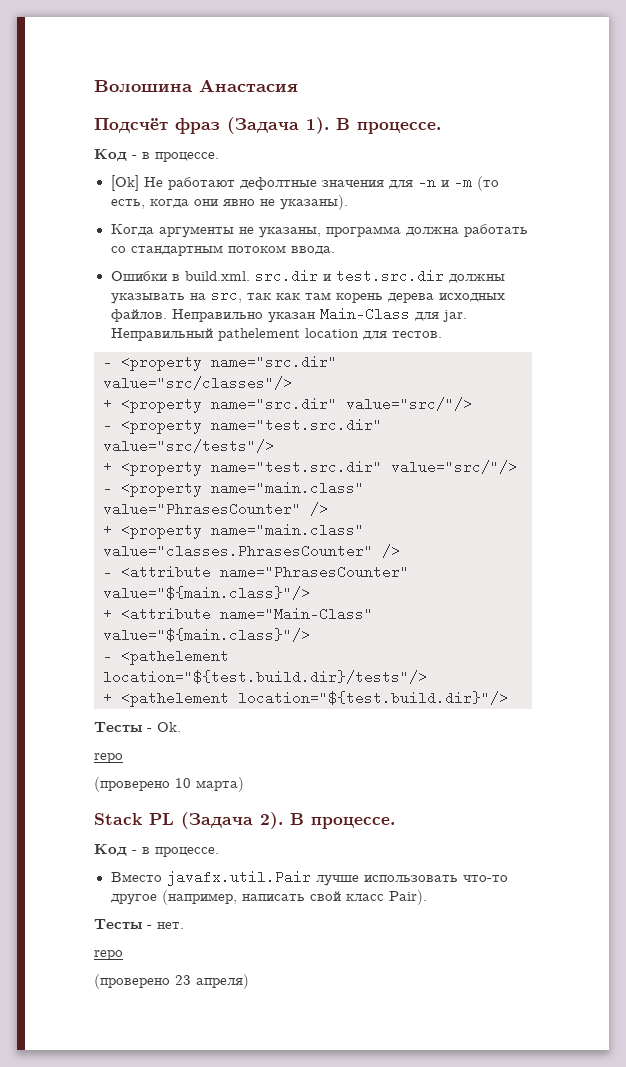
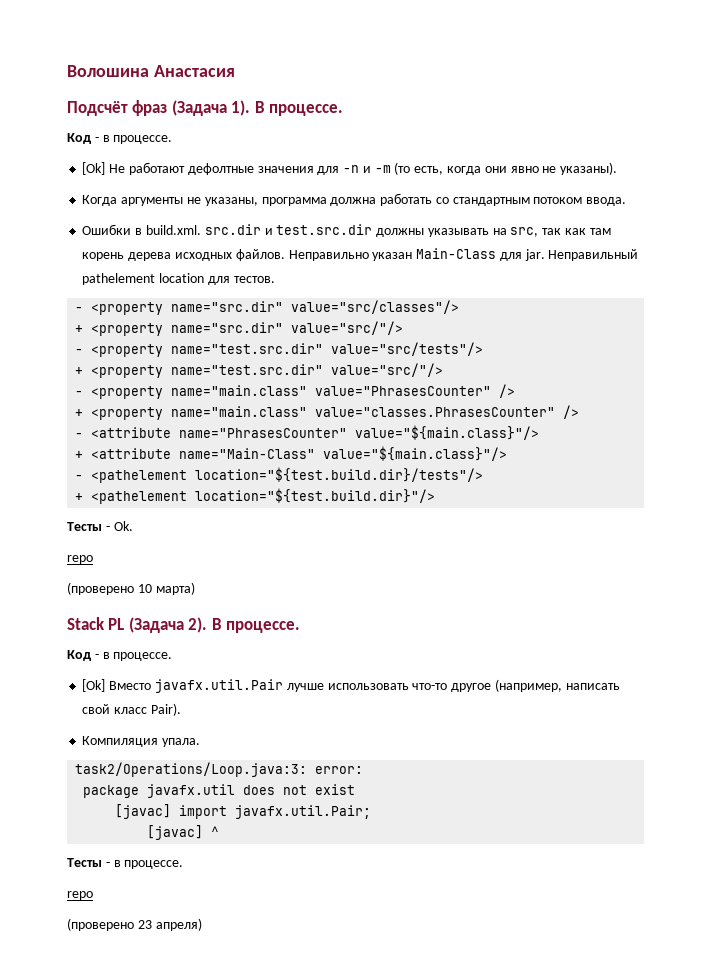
(219, 852) none -> [82,679,106,692] [Ok]
[94,919,184,930] // Тесты - нет. -> [82,736,201,747] [75,762,364,777] [83,784,356,798] [115,804,372,819] [147,825,220,840] [67,858,184,869] // Компиляция упала. // task2/Operations/Loop.java:3: error: // package javafx.util does not exist // [javac] import javafx.util.Pair; // [javac] ^ // Тесты - в процессе.

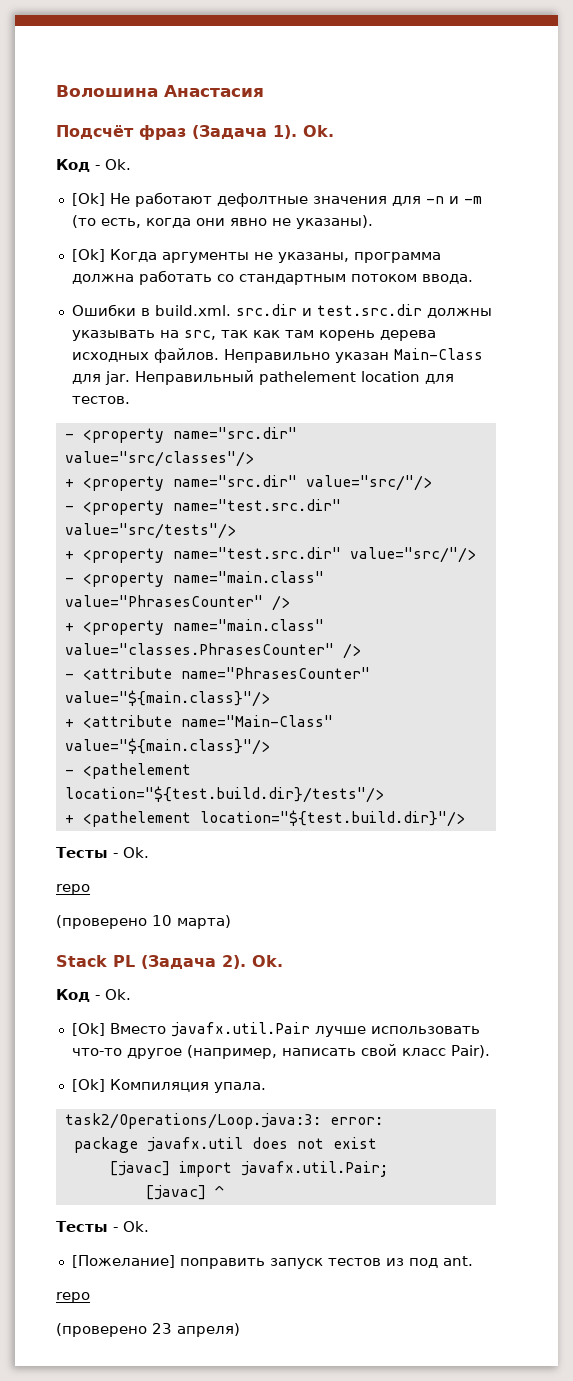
[254,101,344,116] [67,133,173,144] В процессе. // Код - в процессе. -> [303,125,334,137] [56,159,131,172] Ok. // Код - Ok.
(618, 168) none -> [71,249,105,262] [Ok]
[211,618,301,633] [67,650,173,661] В процессе. // Код - в процессе. -> [252,955,283,967] [56,989,131,1002] Ok. // Код - Ok.
(181, 709) none -> [71,1079,105,1092] [Ok]
[113,860,184,869] в процессе. -> [123,1221,149,1232] [71,1255,473,1269] Ok. // [Пожелание] поправить запуск тестов из под ant.

